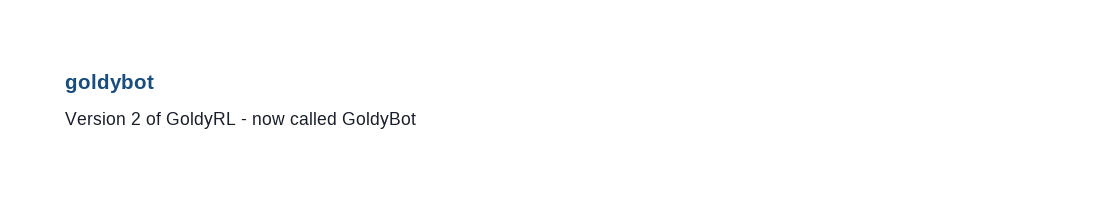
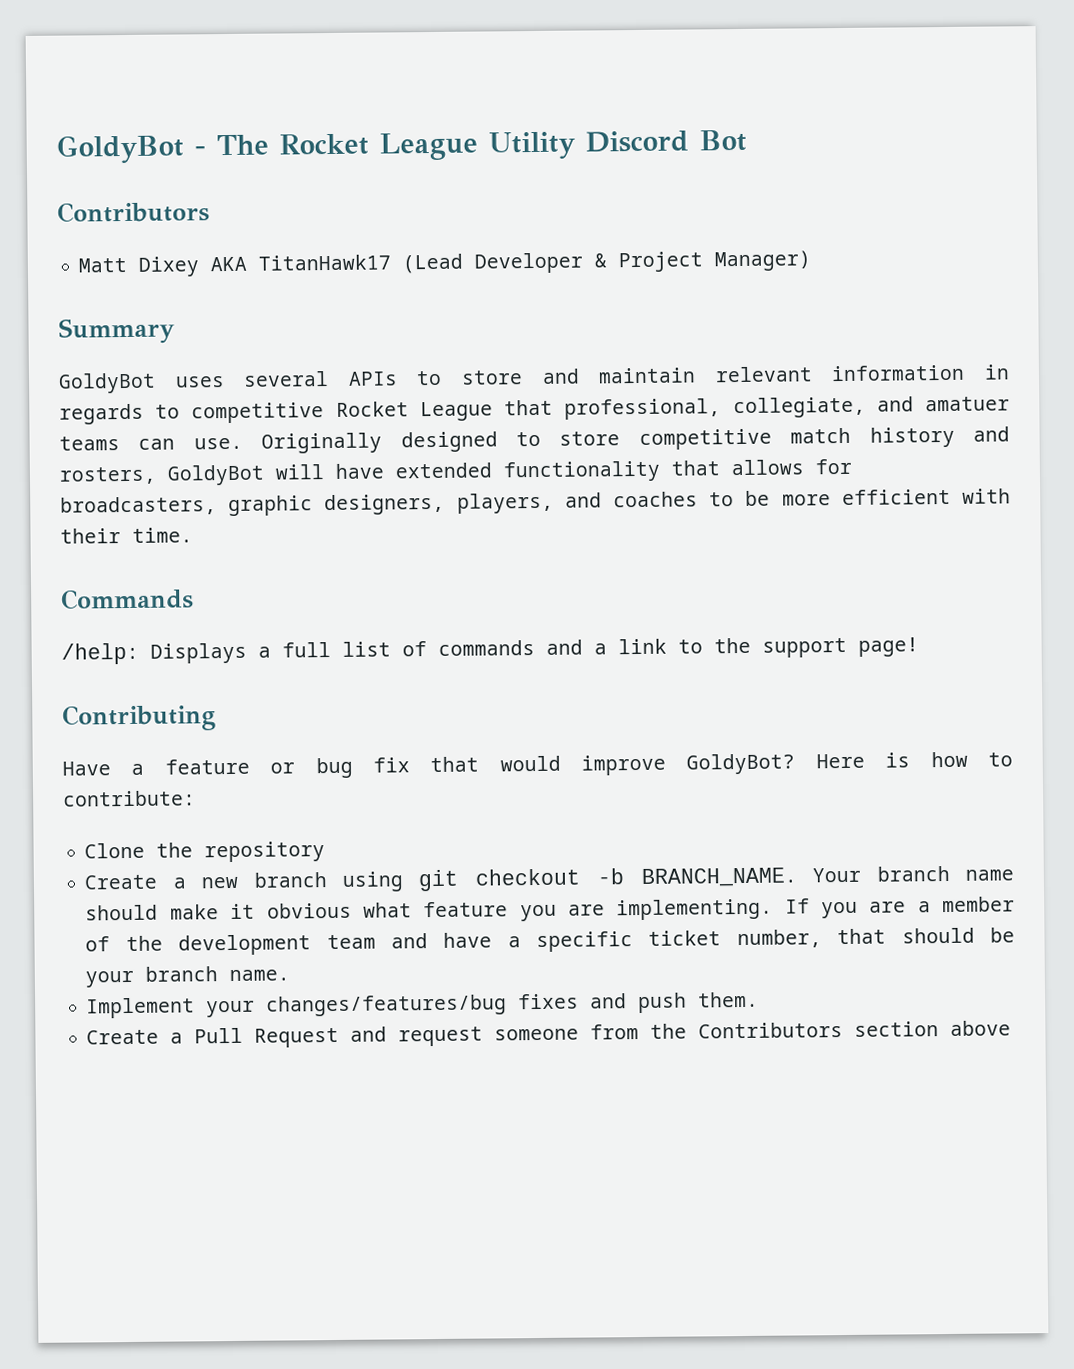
[65,74,154,93] [65,112,416,129] goldybot // Version 2 of GoldyRL - now called GoldyBot -> [56,129,747,164] [57,201,210,223] [78,250,812,277] [58,317,175,345] [58,364,1011,394] [59,396,1010,425] [59,426,1010,454] [59,458,852,486] [60,488,1012,517] [60,527,193,544] [61,588,194,610] [61,637,919,665] [62,704,216,732] [62,751,1013,779] [63,790,196,807] [84,841,326,863] [84,865,1015,892] [85,896,1016,922] [85,927,1015,956] [85,966,291,988] [86,991,760,1019] [86,1020,1012,1048] GoldyBot - The Rocket League Utility Discord Bot // Contributors // Matt Dixey AKA TitanHawk17 (Lead Developer & Project Manager) // Summary // GoldyBot uses several APIs to store and maintain relevant information in regards to competitive Rocket League that professional, collegiate, and amatuer teams can use. Originally designed to store competitive match history and rosters, GoldyBot will have extended functionality that allows for broadcasters, graphic designers, players, and coaches to be more efficient with their time. // Commands // /help: Displays a full list of commands and a link to the support page! // Contributing // Have a feature or bug fix that would improve GoldyBot? Here is how to contribute: // Clone the repository // Create a new branch using git checkout -b BRANCH_NAME. Your branch name should make it obvious what feature you are implementing. If you are a member of the development team and have a specific ticket number, that should be your branch name. // Implement your changes/features/bug fixes and push them. // Create a Pull Request and request someone from the Contributors section above

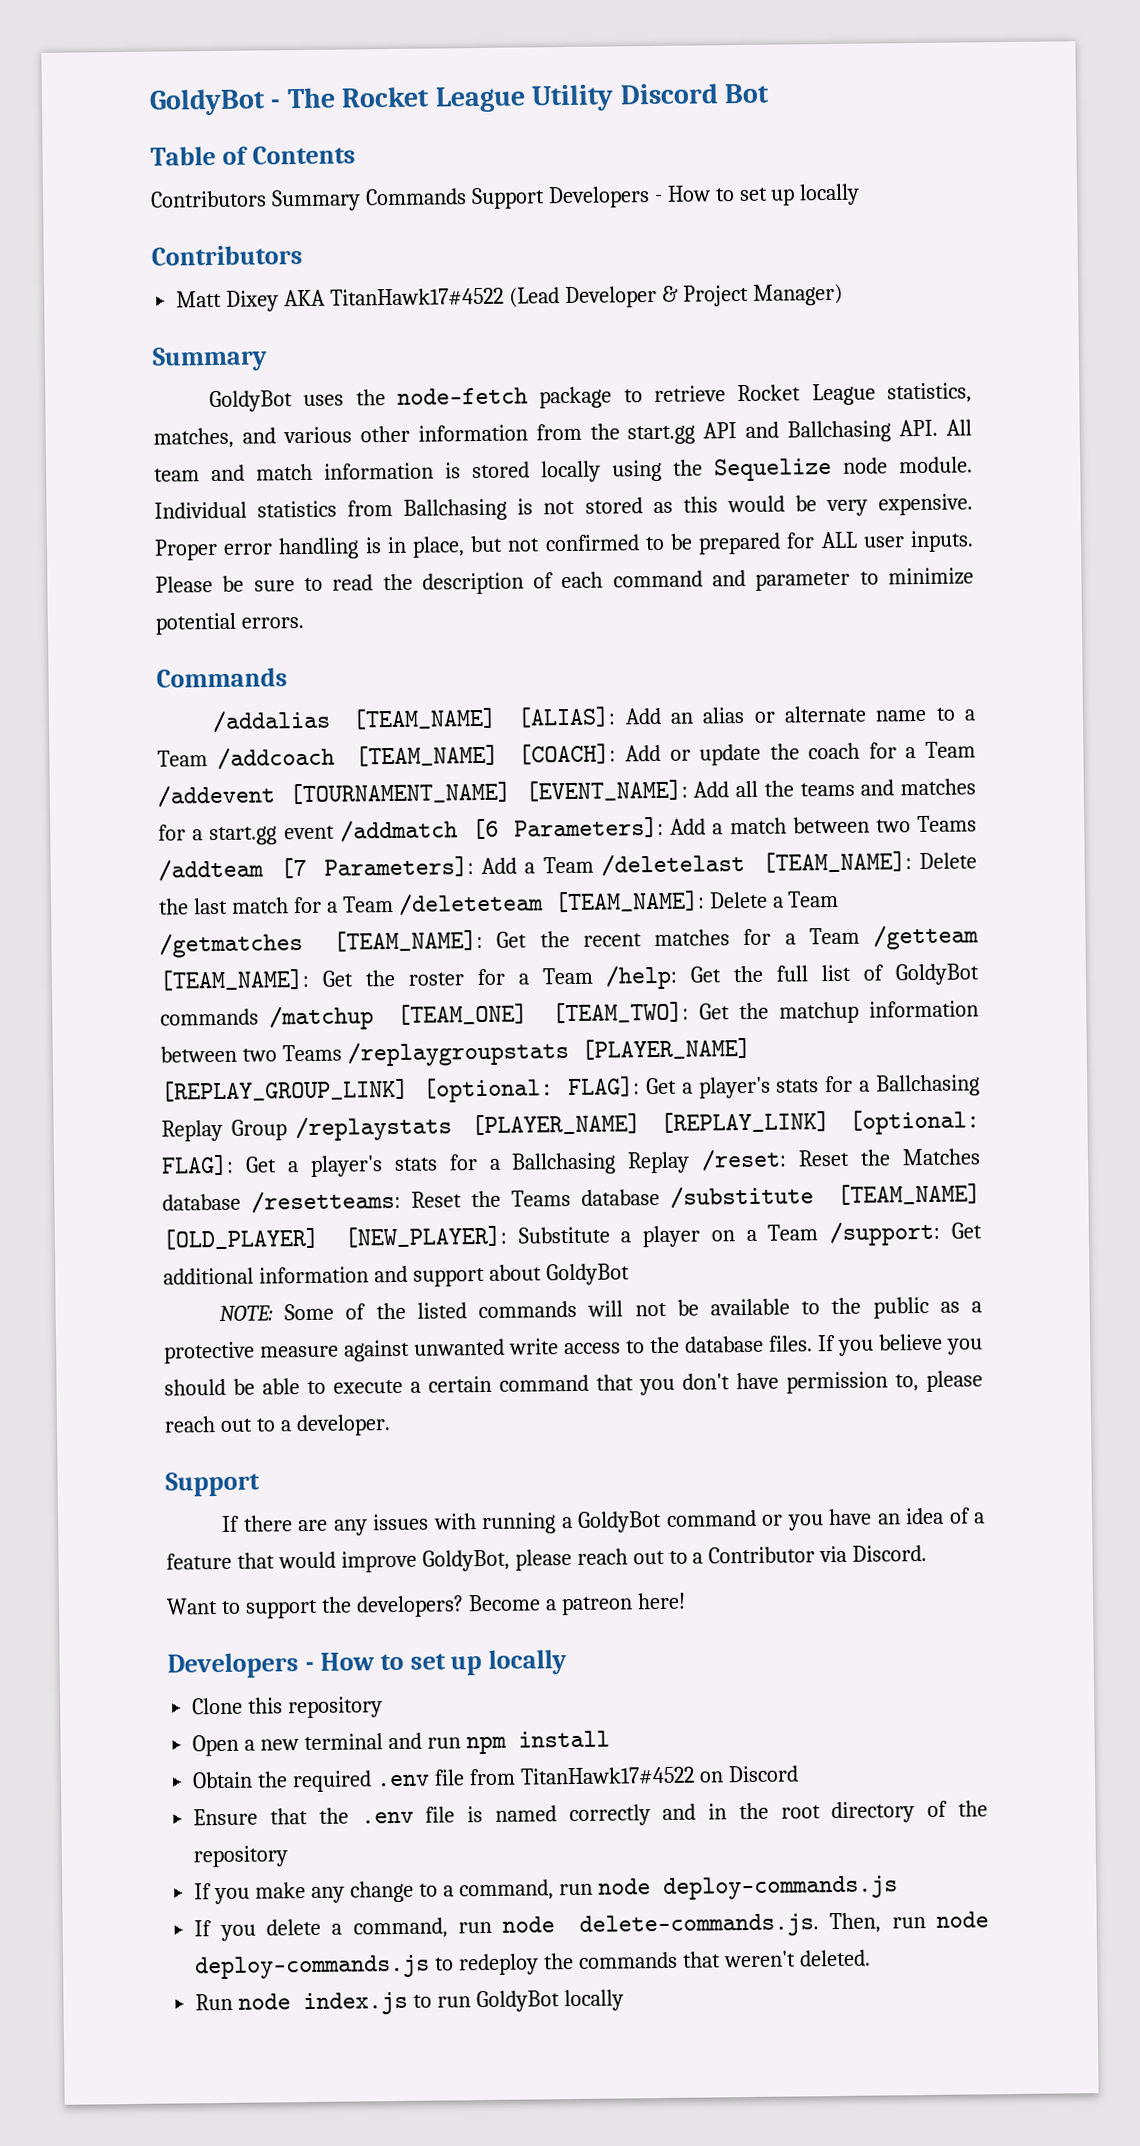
(747, 140) none -> [150,145,356,166] [150,183,861,212] // Table of Contents // Contributors Summary Commands Support Developers - How to set up locally
[258,254,392,271] TitanHawk17 -> [330,287,505,307] TitanHawk17#4522
[243,364,1011,387] [59,396,1010,425] [59,426,1010,454] [59,458,852,486] [60,488,1012,517] [60,527,193,544] [61,588,194,610] [61,637,919,665] [62,704,216,732] [62,751,1013,779] [63,790,196,807] [84,841,326,863] [84,865,1015,892] [85,896,1016,922] [85,927,1015,956] [85,966,291,988] [86,991,760,1019] [86,1020,1012,1048] several APIs to store and maintain relevant information in regards to competitive Rocket League that professional, collegiate, and amatuer teams can use. Originally designed to store competitive match history and rosters, GoldyBot will have extended functionality that allows for broadcasters, graphic designers, players, and coaches to be more efficient with their time. // Commands // /help: Displays a full list of commands and a link to the support page! // Contributing // Have a feature or bug fix that would improve GoldyBot? Here is how to contribute: // Clone the repository // Create a new branch using git checkout -b BRANCH_NAME. Your branch name should make it obvious what feature you are implementing. If you are a member of the development team and have a specific ticket number, that should be your branch name. // Implement your changes/features/bug fixes and push them. // Create a Pull Request and request someone from the Contributors section above -> [355,382,972,409] [153,419,972,449] [154,456,973,483] [154,493,974,521] [154,530,975,561] [155,567,974,595] [155,612,304,635] [156,667,288,688] [212,705,976,734] [157,741,976,770] [157,778,976,808] [158,815,978,846] [158,851,977,882] [158,890,840,916] [159,924,979,958] [159,963,980,991] [160,1000,979,1031] [160,1037,751,1067] [161,1074,981,1103] [161,1109,980,1142] [161,1148,981,1177] [162,1183,982,1214] [162,1220,983,1250] [163,1263,630,1287] [219,1296,982,1321] [164,1333,983,1364] [164,1370,983,1396] [164,1414,391,1437] [165,1471,260,1497] [222,1507,986,1536] [166,1544,928,1573] [166,1592,686,1619] [167,1649,568,1679] [192,1696,384,1719] [192,1730,610,1757] [192,1765,799,1793] [193,1800,988,1827] [193,1845,289,1868] [194,1875,898,1905] [194,1911,989,1942] [195,1949,871,1980] [195,1989,624,2016] the node-fetch package to retrieve Rocket League statistics, matches, and various other information from the start.gg API and Ballchasing API. All team and match information is stored locally using the Sequelize node module. Individual statistics from Ballchasing is not stored as this would be very expensive. Proper error handling is in place, but not confirmed to be prepared for ALL user inputs. Please be sure to read the description of each command and parameter to minimize potential errors. // Commands // /addalias [TEAM_NAME] [ALIAS]: Add an alias or alternate name to a Team /addcoach [TEAM_NAME] [COACH]: Add or update the coach for a Team /addevent [TOURNAMENT_NAME] [EVENT_NAME]: Add all the teams and matches for a start.gg event /addmatch [6 Parameters]: Add a match between two Teams /addteam [7 Parameters]: Add a Team /deletelast [TEAM_NAME]: Delete the last match for a Team /deleteteam [TEAM_NAME]: Delete a Team /getmatches [TEAM_NAME]: Get the recent matches for a Team /getteam [TEAM_NAME]: Get the roster for a Team /help: Get the full list of GoldyBot commands /matchup [TEAM_ONE] [TEAM_TWO]: Get the matchup information between two Teams /replaygroupstats [PLAYER_NAME] [REPLAY_GROUP_LINK] [optional: FLAG]: Get a player's stats for a Ballchasing Replay Group /replaystats [PLAYER_NAME] [REPLAY_LINK] [optional: FLAG]: Get a player's stats for a Ballchasing Replay /reset: Reset the Matches database /resetteams: Reset the Teams database /substitute [TEAM_NAME] [OLD_PLAYER] [NEW_PLAYER]: Substitute a player on a Team /support: Get additional information and support about GoldyBot // NOTE: Some of the listed commands will not be available to the public as a protective measure against unwanted write access to the database files. If you believe you should be able to execute a certain command that you don't have permission to, please reach out to a developer. // Support // If there are any issues with running a GoldyBot command or you have an idea of a feature that would improve GoldyBot, please reach out to a Contributor via Discord. // Want to support the developers? Become a patreon here! // Developers - How to set up locally // Clone this repository // Open a new terminal and run npm install // Obtain the required .env file from TitanHawk17#4522 on Discord // Ensure that the .env file is named correctly and in the root directory of the repository // If you make any change to a command, run node deploy-commands.js // If you delete a command, run node delete-commands.js. Then, run node deploy-commands.js to redeploy the commands that weren't deleted. // Run node index.js to run GoldyBot locally

